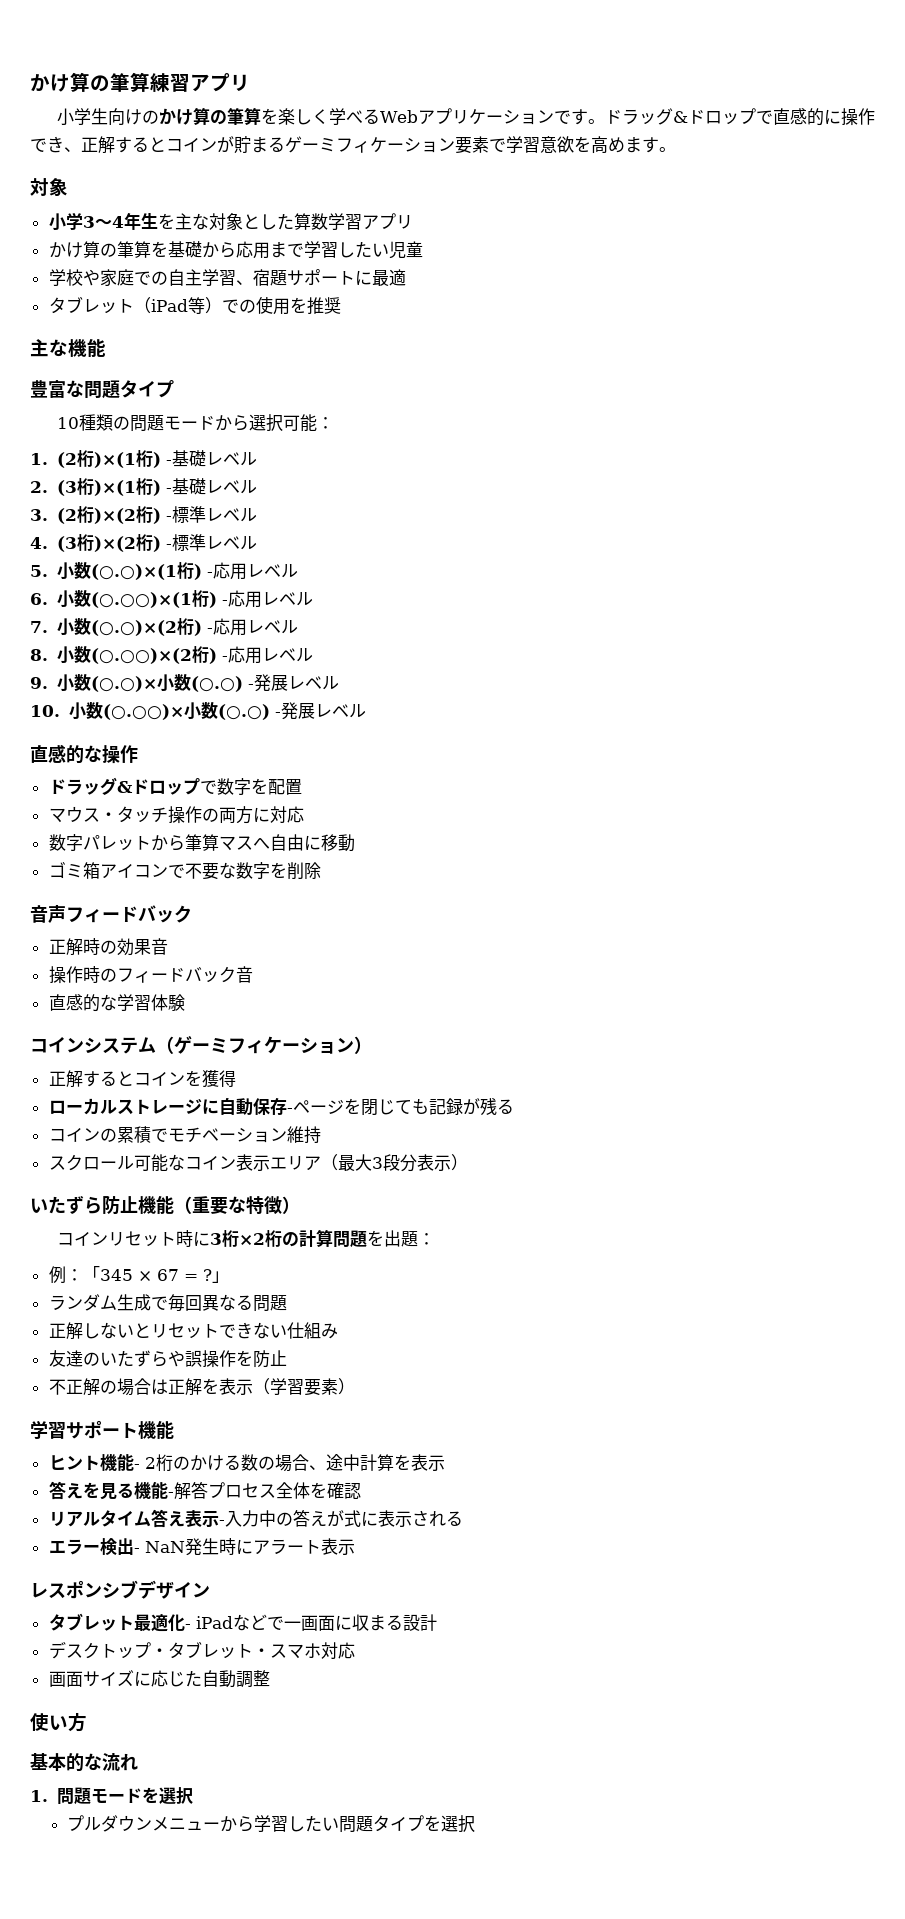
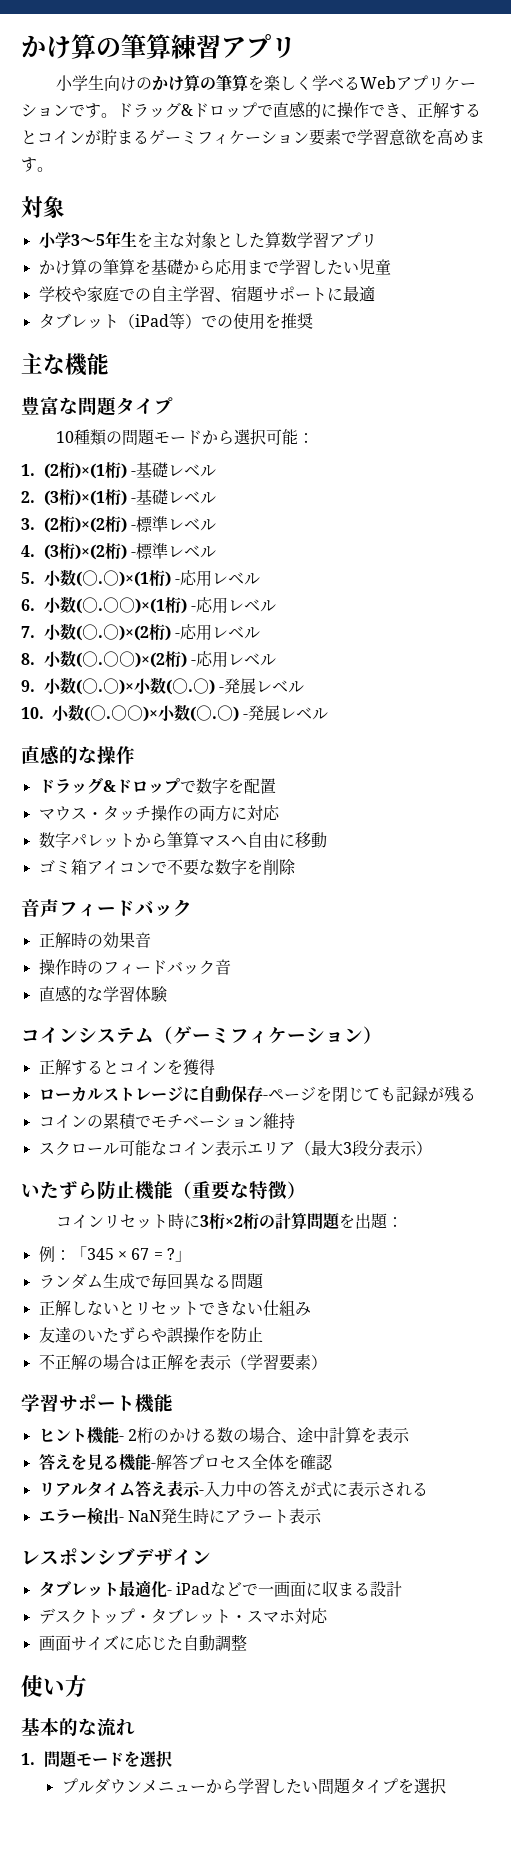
[111,216,124,228] 4 -> [95,234,105,246] 5

